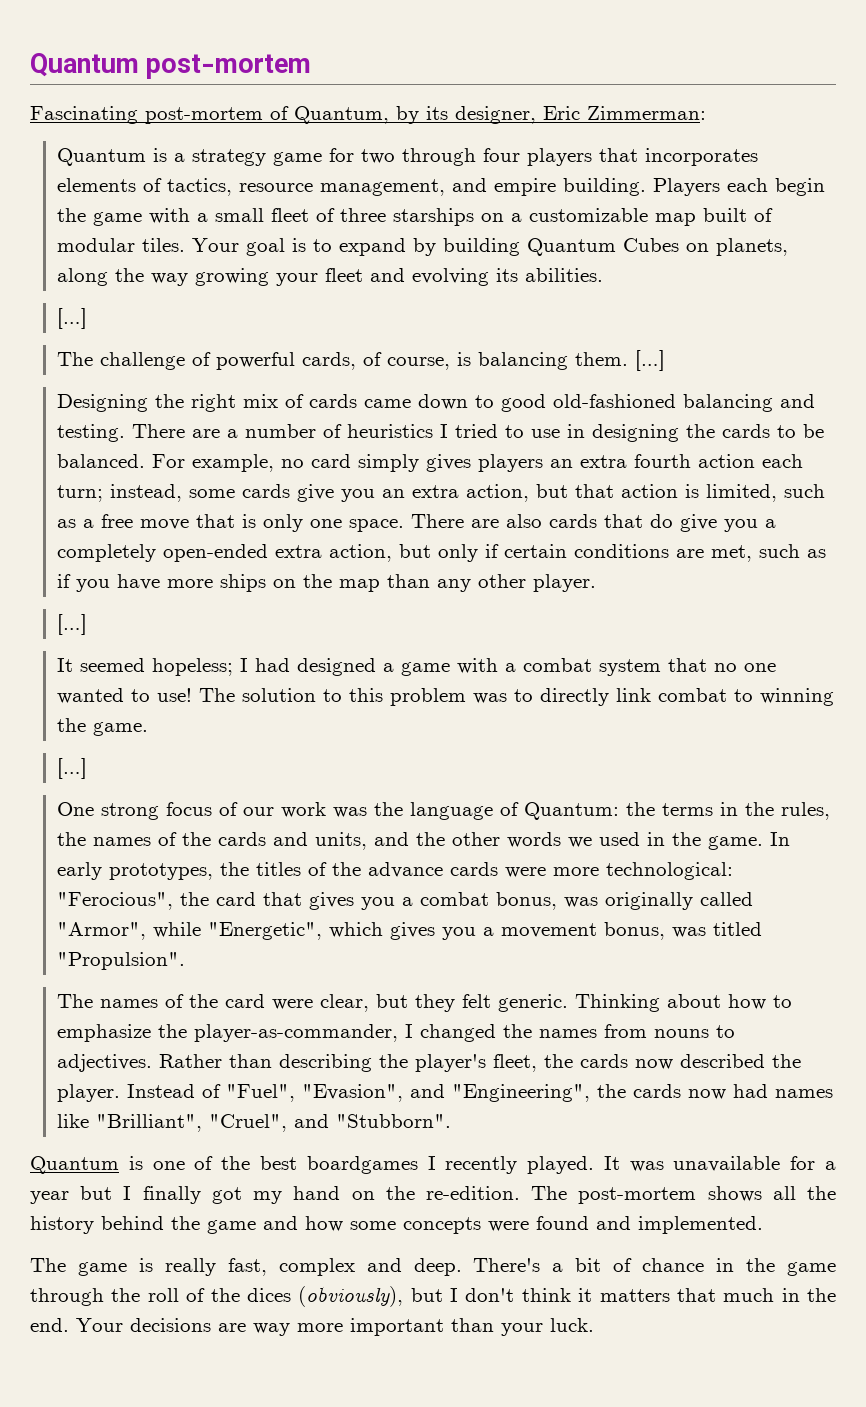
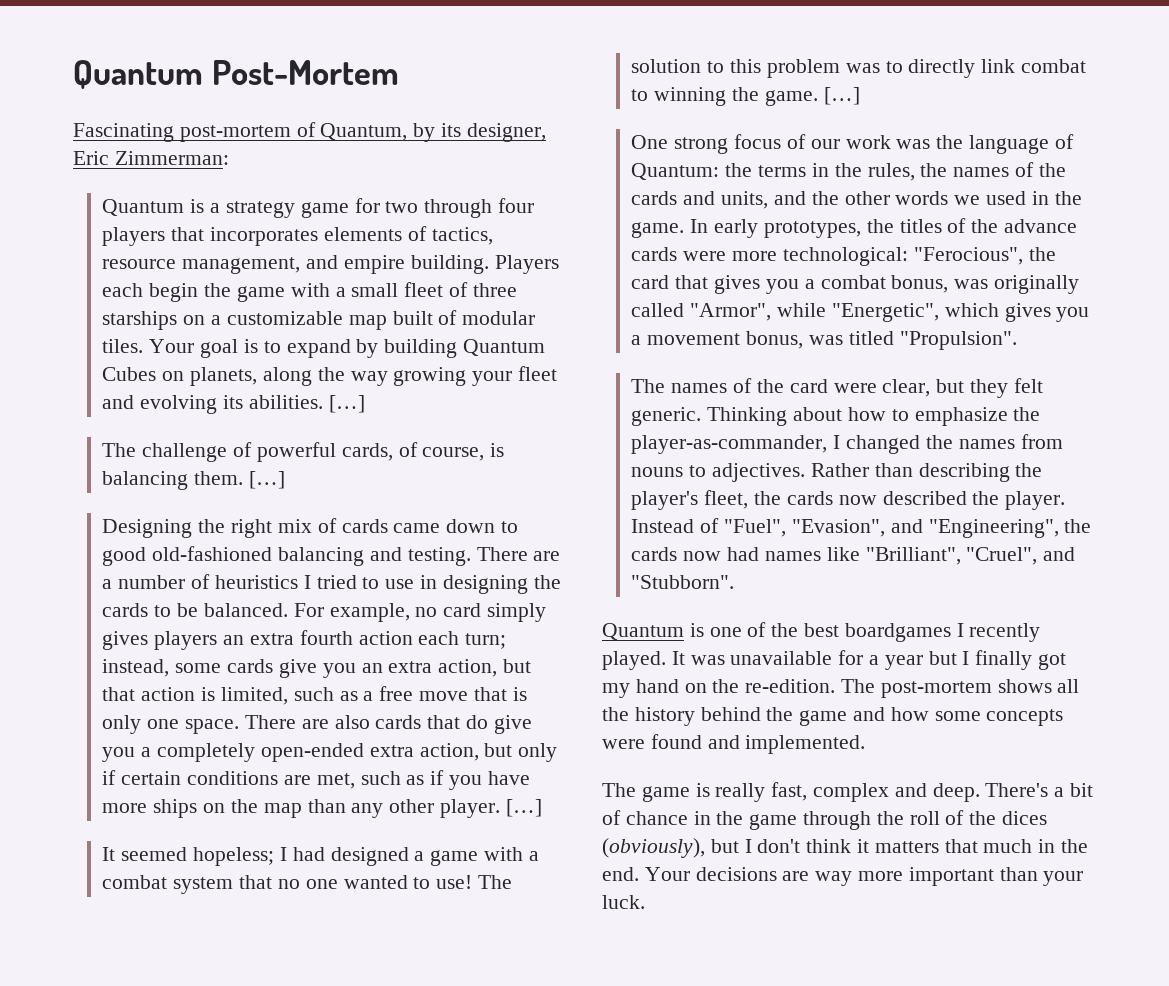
[30,53,312,79] Quantum post-mortem -> [73,60,400,89] Quantum Post-Mortem
(604, 275) // -> (323, 402) none
(597, 583) // -> (500, 808) none
(149, 729) // -> (818, 98) none

